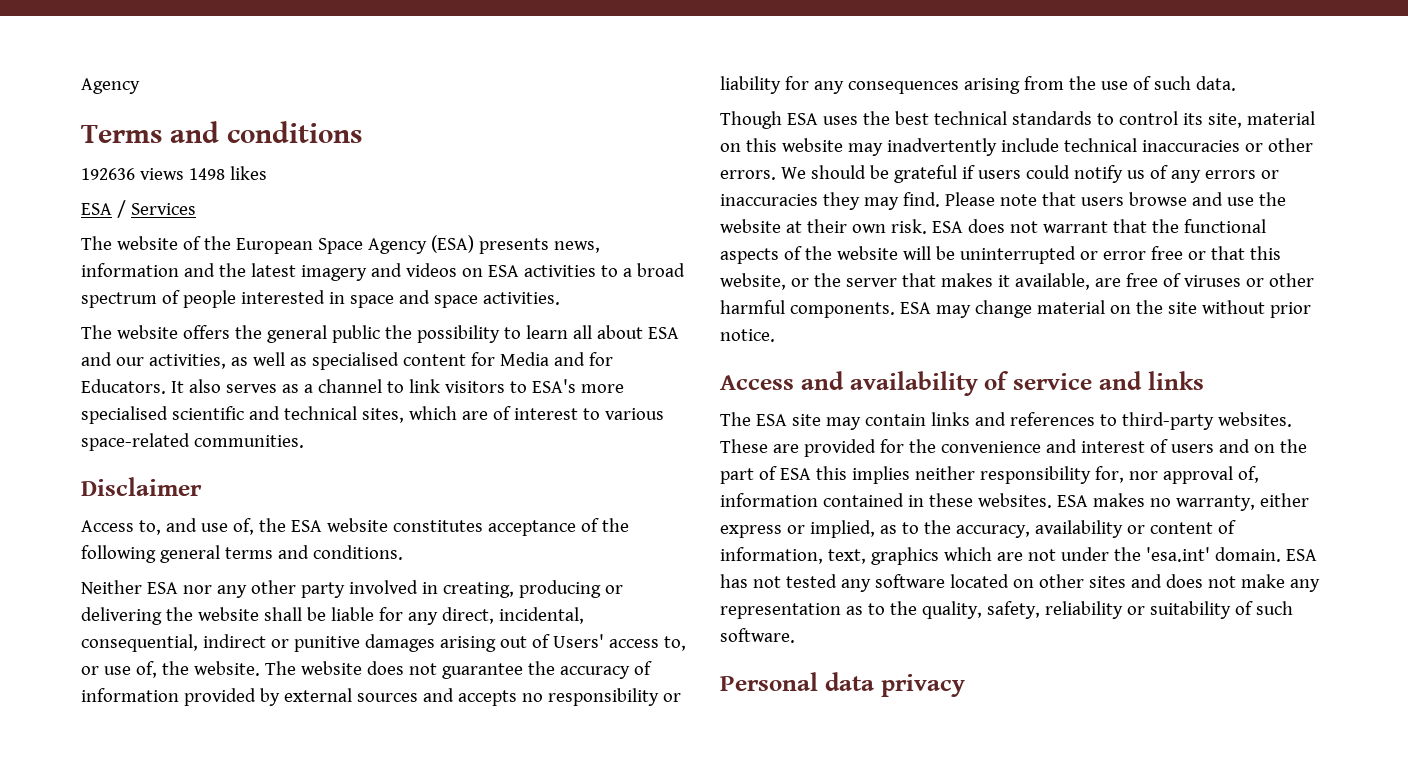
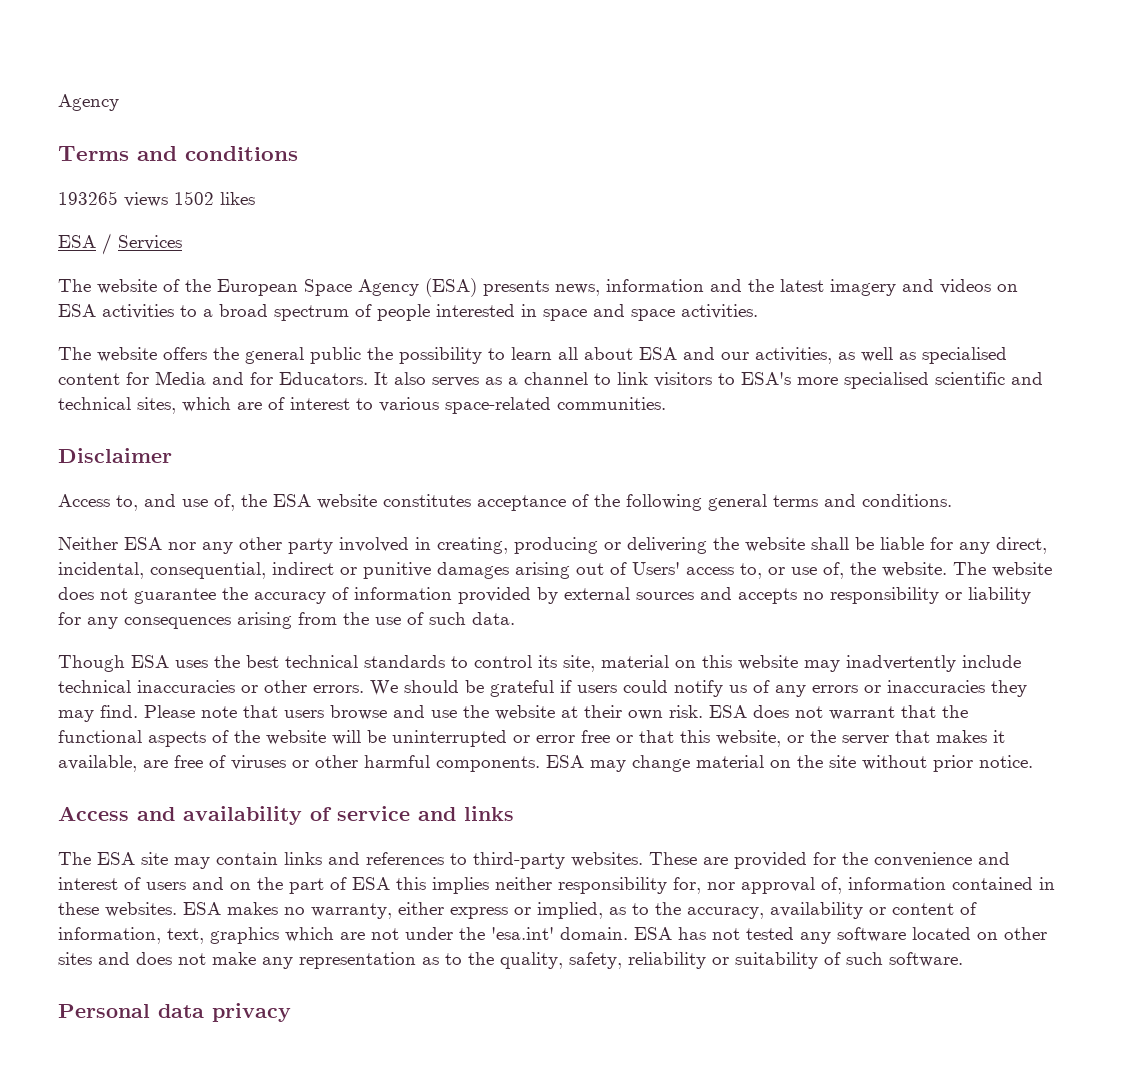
[81,168,225,180] 192636 views 1498 -> [58,191,214,207] 193265 views 1502

